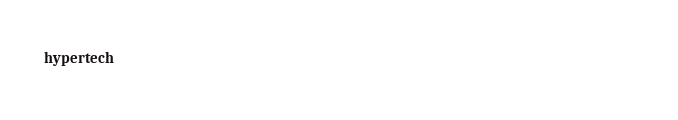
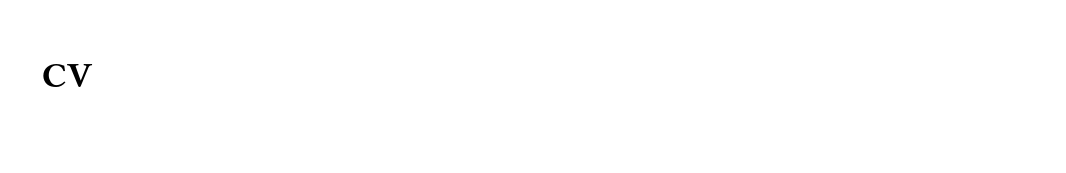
[44,51,114,66] hypertech -> [42,64,93,87] CV

